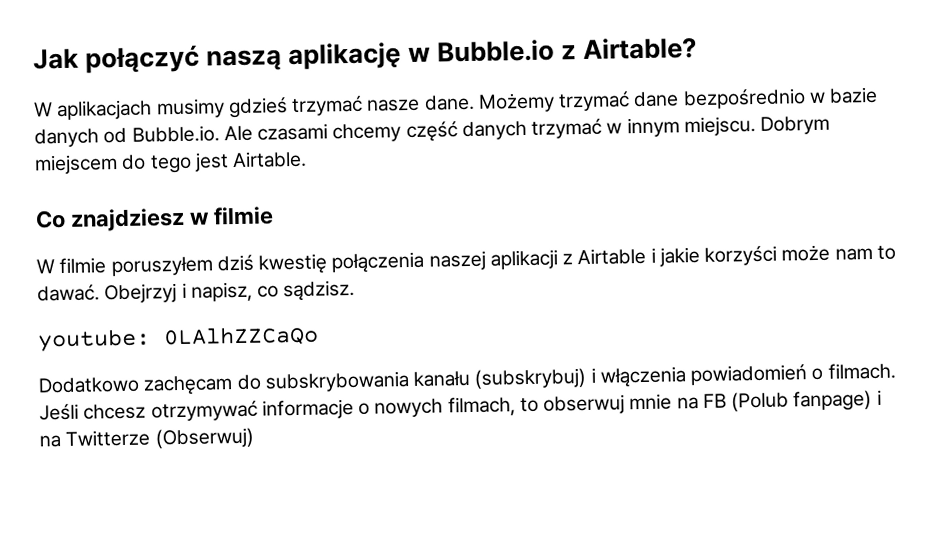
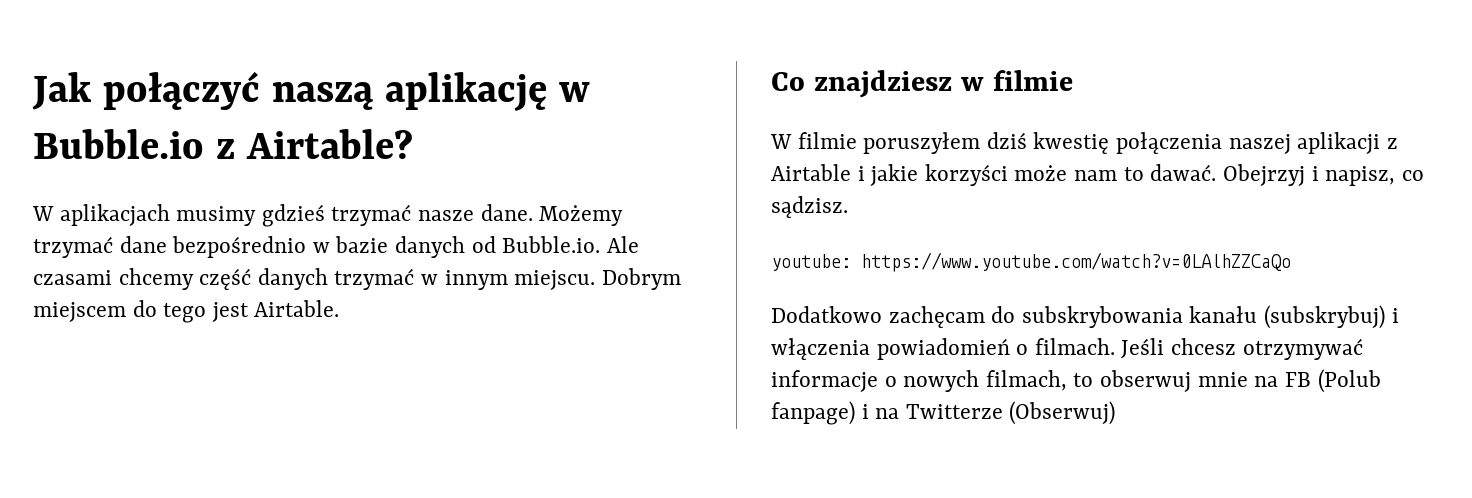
[163,325,319,348] 0LAlhZZCaQo -> [861,252,1291,272] https://www.youtube.com/watch?v=0LAlhZZCaQo

